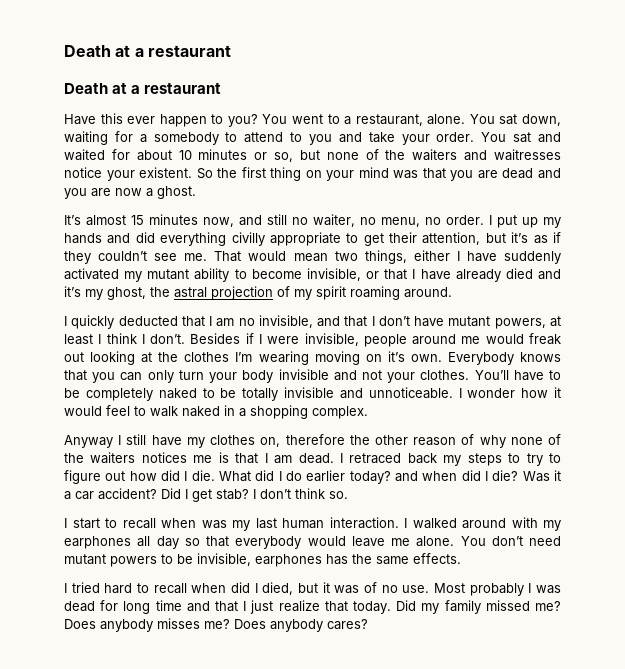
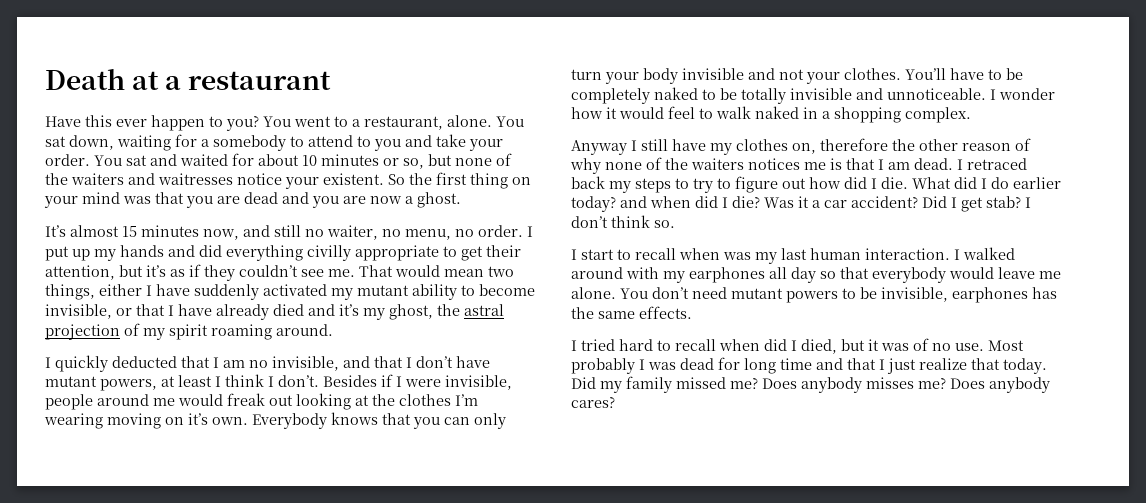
[64,45,231,57] [64,83,222,94] Death at a restaurant // Death at a restaurant -> [45,68,332,90] Death at a restaurant

